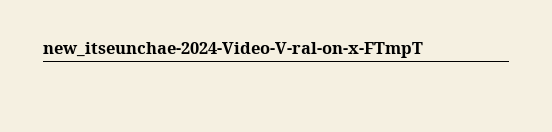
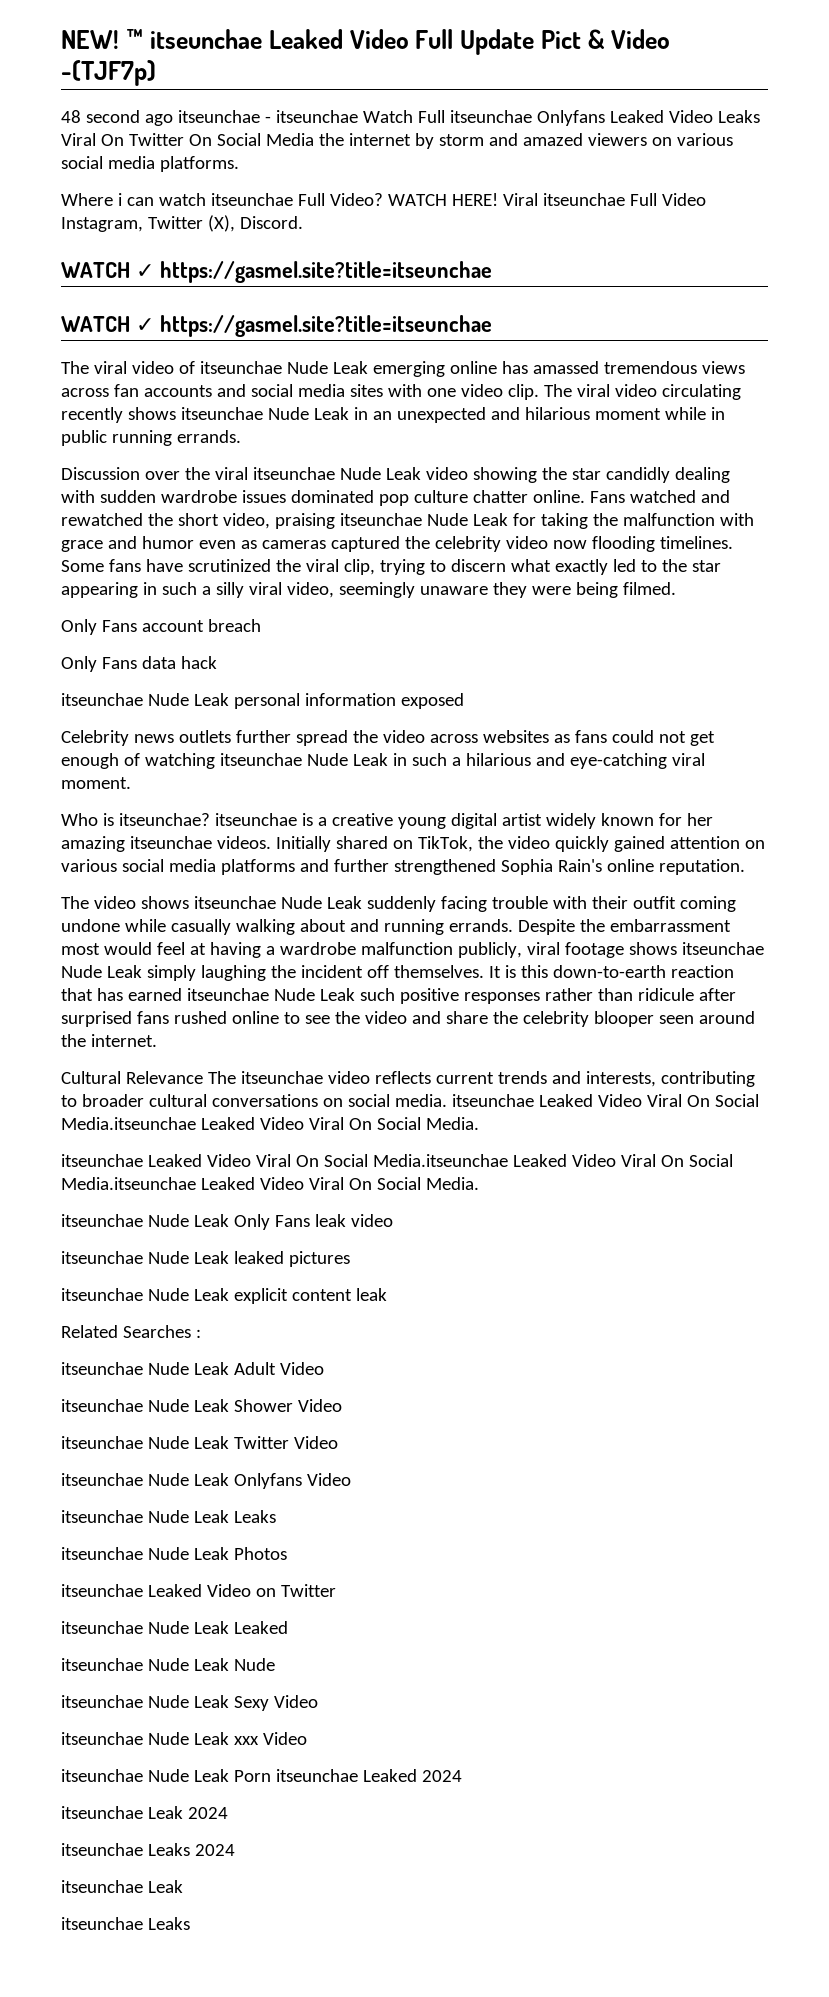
[43,42,423,58] new_itseunchae-2024-Video-V-ral-on-x-FTmpT -> [61,29,670,55] [61,60,156,86] [61,110,760,126] [61,133,733,149] [61,156,239,172] [61,193,706,206] [61,215,303,232] [61,261,492,283] [61,315,492,337] [61,361,745,377] [61,384,741,400] [61,407,725,423] [61,430,241,446] [61,467,730,483] [61,490,730,506] [61,513,754,529] [61,536,733,552] [61,559,721,575] [61,582,676,598] [61,619,261,635] [61,656,217,672] [61,693,464,709] [61,730,715,746] [61,753,705,769] [61,777,131,789] [61,813,713,829] [61,836,765,852] [61,859,745,875] [61,896,736,912] [61,919,731,935] [61,942,764,958] [61,965,734,981] [61,988,736,1004] [61,1011,755,1027] [61,1034,157,1047] [61,1071,755,1087] [61,1094,759,1107] [61,1117,479,1130] [61,1154,733,1167] [61,1177,479,1190] [61,1214,393,1230] [61,1251,350,1267] [61,1288,387,1304] [61,1325,201,1338] [61,1362,324,1375] [61,1399,342,1412] [61,1436,338,1449] [61,1473,351,1489] [61,1510,276,1523] [61,1547,287,1560] [61,1584,336,1597] [61,1621,288,1634] [61,1658,275,1671] [61,1695,318,1711] [61,1732,307,1745] [61,1769,462,1782] [61,1806,228,1819] [61,1843,235,1856] [61,1880,183,1893] [61,1917,190,1930] NEW! ™ itseunchae Leaked Video Full Update Pict & Video -(TJF7p) // 48 second ago itseunchae - itseunchae Watch Full itseunchae Onlyfans Leaked Video Leaks Viral On Twitter On Social Media the internet by storm and amazed viewers on various social media platforms. // Where i can watch itseunchae Full Video? WATCH HERE! Viral itseunchae Full Video Instagram, Twitter (X), Discord. // WATCH ✓ https://gasmel.site?title=itseunchae // WATCH ✓ https://gasmel.site?title=itseunchae // The viral video of itseunchae Nude Leak emerging online has amassed tremendous views across fan accounts and social media sites with one video clip. The viral video circulating recently shows itseunchae Nude Leak in an unexpected and hilarious moment while in public running errands. // Discussion over the viral itseunchae Nude Leak video showing the star candidly dealing with sudden wardrobe issues dominated pop culture chatter online. Fans watched and rewatched the short video, praising itseunchae Nude Leak for taking the malfunction with grace and humor even as cameras captured the celebrity video now flooding timelines. Some fans have scrutinized the viral clip, trying to discern what exactly led to the star appearing in such a silly viral video, seemingly unaware they were being filmed. // Only Fans account breach // Only Fans data hack // itseunchae Nude Leak personal information exposed // Celebrity news outlets further spread the video across websites as fans could not get enough of watching itseunchae Nude Leak in such a hilarious and eye-catching viral moment. // Who is itseunchae? itseunchae is a creative young digital artist widely known for her amazing itseunchae videos. Initially shared on TikTok, the video quickly gained attention on various social media platforms and further strengthened Sophia Rain's online reputation. // The video shows itseunchae Nude Leak suddenly facing trouble with their outfit coming undone while casually walking about and running errands. Despite the embarrassment most would feel at having a wardrobe malfunction publicly, viral footage shows itseunchae Nude Leak simply laughing the incident off themselves. It is this down-to-earth reaction that has earned itseunchae Nude Leak such positive responses rather than ridicule after surprised fans rushed online to see the video and share the celebrity blooper seen around the internet. // Cultural Relevance The itseunchae video reflects current trends and interests, contributing to broader cultural conversations on social media. itseunchae Leaked Video Viral On Social Media.itseunchae Leaked Video Viral On Social Media. // itseunchae Leaked Video Viral On Social Media.itseunchae Leaked Video Viral On Social Media.itseunchae Leaked Video Viral On Social Media. // itseunchae Nude Leak Only Fans leak video // itseunchae Nude Leak leaked pictures // itseunchae Nude Leak explicit content leak // Related Searches : // itseunchae Nude Leak Adult Video // itseunchae Nude Leak Shower Video // itseunchae Nude Leak Twitter Video // itseunchae Nude Leak Onlyfans Video // itseunchae Nude Leak Leaks // itseunchae Nude Leak Photos // itseunchae Leaked Video on Twitter // itseunchae Nude Leak Leaked // itseunchae Nude Leak Nude // itseunchae Nude Leak Sexy Video // itseunchae Nude Leak xxx Video // itseunchae Nude Leak Porn itseunchae Leaked 2024 // itseunchae Leak 2024 // itseunchae Leaks 2024 // itseunchae Leak // itseunchae Leaks

